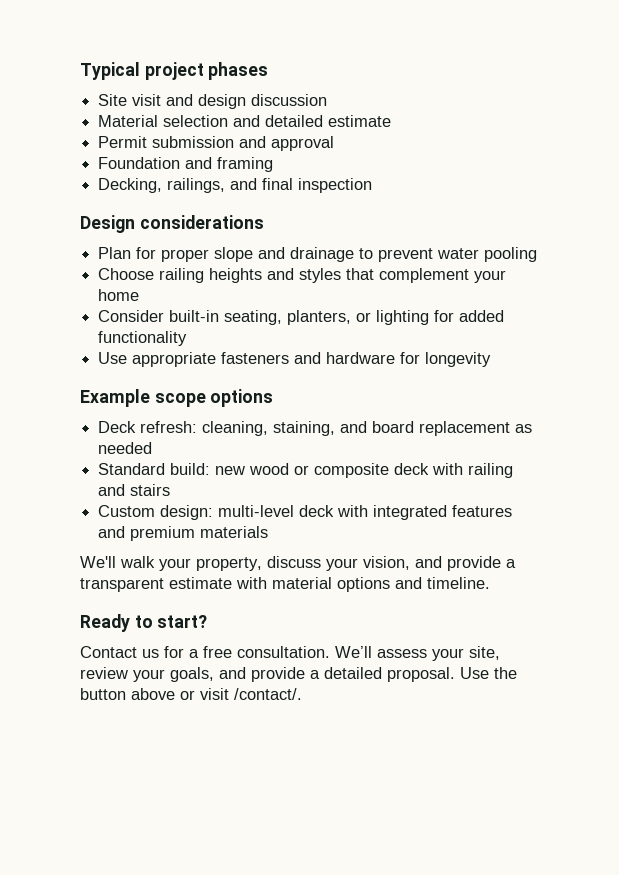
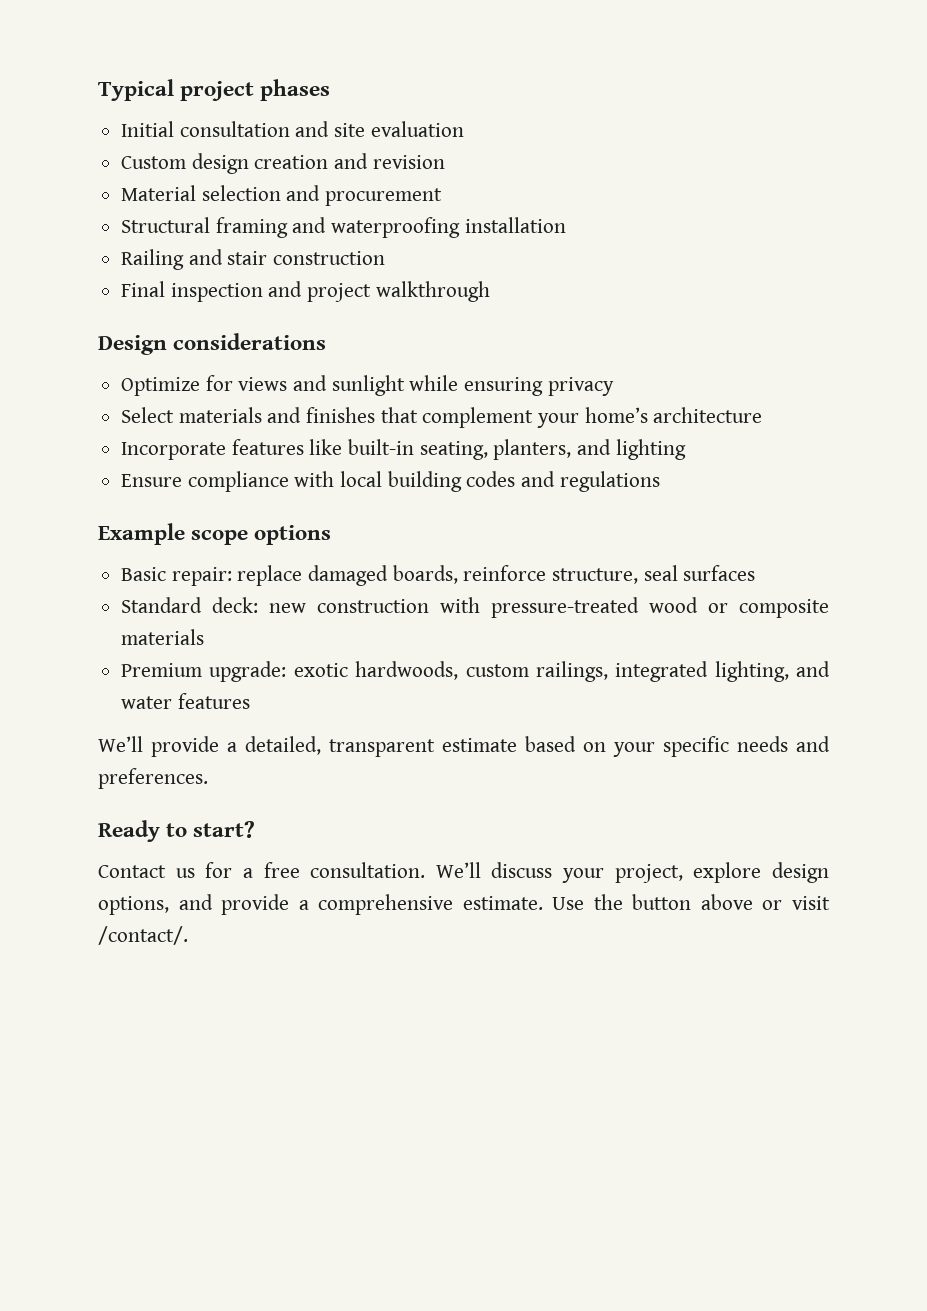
[98,94,328,109] [98,115,392,127] [98,136,335,151] [98,157,274,172] [98,178,373,193] [80,215,264,233] [98,247,538,262] [98,268,507,283] [98,289,140,301] [98,310,165,322] Site visit and design discussion // Material selection and detailed estimate // Permit submission and approval // Foundation and framing // Decking, railings, and final inspection // Design considerations // Plan for proper slope and drainage to prevent water pooling // Choose railing heights and styles that complement your home // Consider -> [121,121,464,137] [121,153,445,174] [121,185,443,206] [121,217,566,238] [121,249,386,270] [121,281,490,302] [98,333,327,355] [121,375,614,396] [121,407,763,428] [121,439,343,460] Initial consultation and site evaluation // Custom design creation and revision // Material selection and procurement // Structural framing and waterproofing installation // Railing and stair construction // Final inspection and project walkthrough // Design considerations // Optimize for views and sunlight while ensuring privacy // Select materials and finishes that complement your home’s architecture // Incorporate features like
[356,312,372,322] or -> [577,439,612,455] and
[434,310,505,322] [98,331,188,346] [98,352,492,367] [80,389,274,407] [98,421,533,436] [98,442,153,454] [98,463,514,478] [98,484,171,496] [98,505,513,520] [98,526,269,541] [80,556,516,571] for added functionality // Use appropriate fasteners and hardware for longevity // Example scope options // Deck refresh: cleaning, staining, and board replacement as needed // Standard build: new wood or composite deck with railing and stairs // Custom design: multi-level deck with integrated features and premium materials // We'll walk your property, discuss your vision, and provide a -> [121,471,660,492] [98,523,332,545] [121,565,756,586] [121,597,829,618] [121,629,205,645] [121,661,830,682] [121,693,250,709] [98,736,321,757] // Ensure compliance with local building codes and regulations // Example scope options // Basic repair: replace damaged boards, reinforce structure, seal surfaces // Standard deck: new construction with pressure-treated wood or composite materials // Premium upgrade: exotic hardwoods, custom railings, integrated lighting, and water features // We’ll provide a detailed,
[236,577,490,592] with material options and timeline. -> [525,736,830,757] [98,768,208,789] based on your specific needs and preferences.
[377,646,500,661] [80,667,455,682] assess your site, review your goals, and provide a detailed proposal. -> [491,862,829,883] [98,894,543,915] discuss your project, explore design options, and provide a comprehensive estimate.

